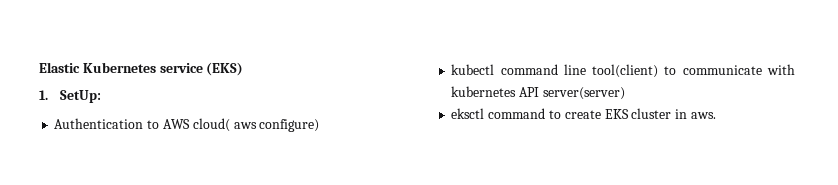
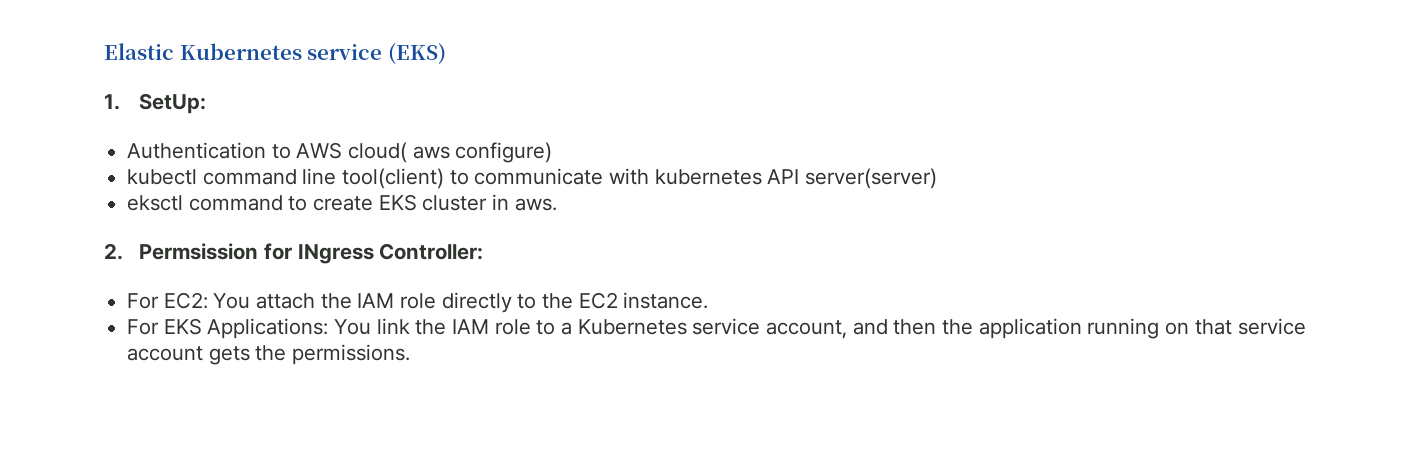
(716, 115) none -> [104,243,484,264] [127,292,709,313] [127,318,1306,339] [127,344,411,365] // 2. Permsission for INgress Controller: // For EC2: You attach the IAM role directly to the EC2 instance. // For EKS Applications: You link the IAM role to a Kubernetes service account, and then the application running on that service account gets the permissions.

